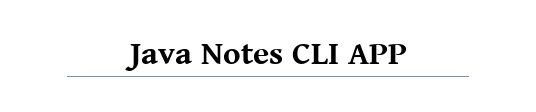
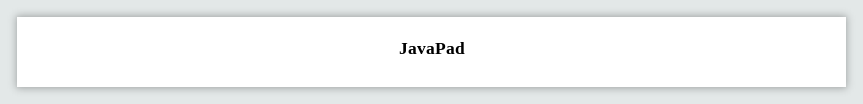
[124,43,407,71] Java Notes CLI APP -> [398,42,465,54] JavaPad

